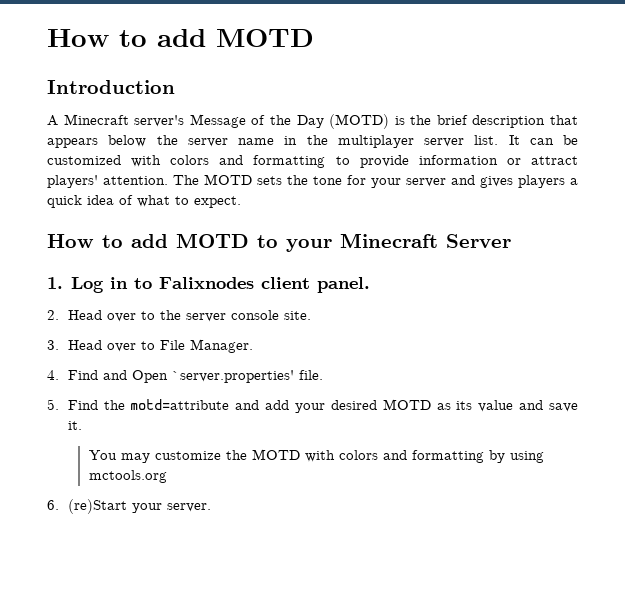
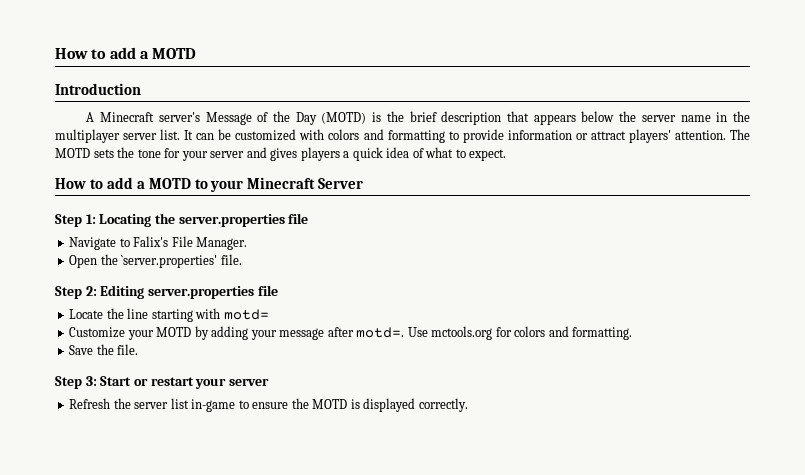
[47,29,206,47] How to add -> [55,47,149,59] How to add a
(168, 241) none -> [136,181,145,189] a
[47,277,370,293] [47,310,311,322] [47,339,253,353] [47,370,323,383] [47,399,578,413] [67,421,82,430] [88,449,544,463] [88,470,167,483] [47,499,211,514] 1. Log in to Falixnodes client panel. // 2. Head over to the server console site. // 3. Head over to File Manager. // 4. Find and Open `server.properties' file. // 5. Find the motd=attribute and add your desired MOTD as its value and save it. // You may customize the MOTD with colors and formatting by using mctools.org // 6. (re)Start your server. -> [55,213,309,227] [69,236,248,250] [69,254,242,268] [55,285,278,299] [69,308,269,322] [69,326,633,340] [69,344,139,355] [55,376,269,389] [69,398,468,412] Step 1: Locating the server.properties file // Navigate to Falix's File Manager. // Open the `server.properties' file. // Step 2: Editing server.properties file // Locate the line starting with motd= // Customize your MOTD by adding your message after motd=. Use mctools.org for colors and formatting. // Save the file. // Step 3: Start or restart your server // Refresh the server list in-game to ensure the MOTD is displayed correctly.

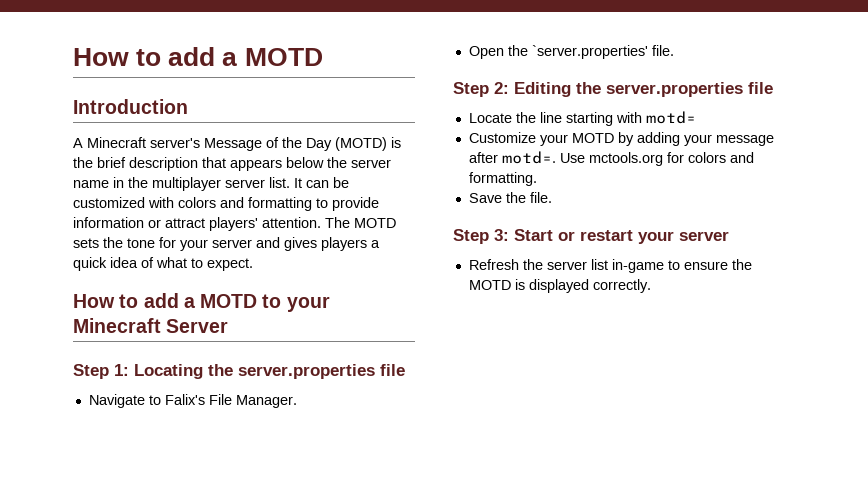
(145, 292) none -> [576,82,601,94] the

